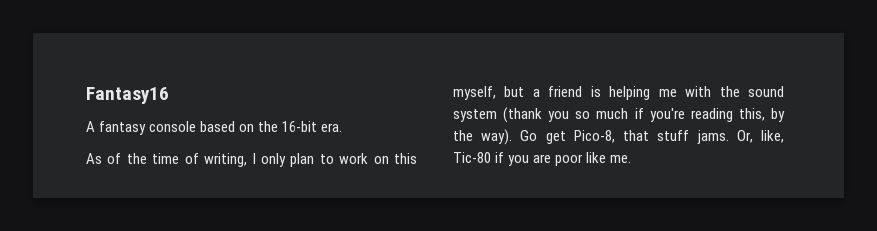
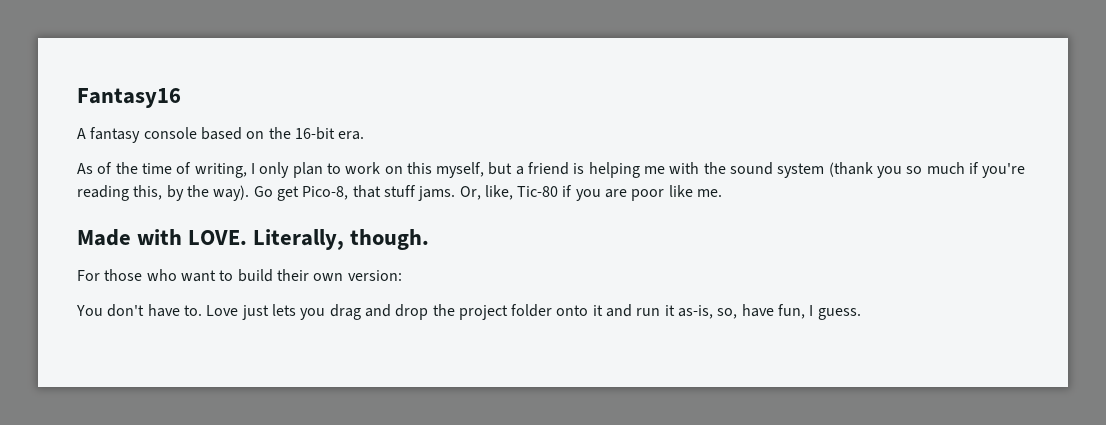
(632, 159) none -> [77,229,430,250] [77,269,402,282] [76,304,861,320] // Made with LOVE. Literally, though. // For those who want to build their own version: // You don't have to. Love just lets you drag and drop the project folder onto it and run it as-is, so, have fun, I guess.

